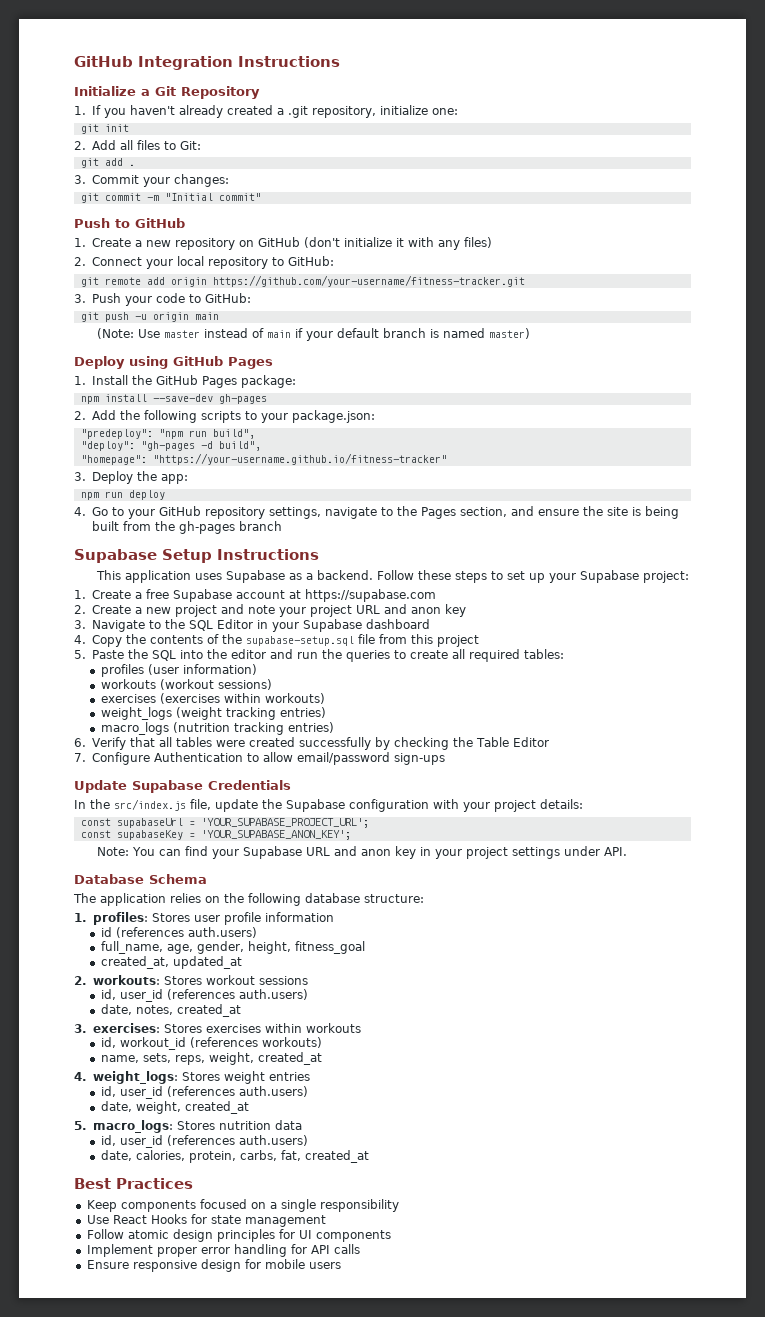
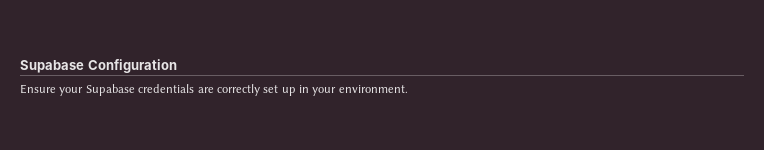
[74,56,340,70] [74,86,260,99] [74,105,458,118] [80,124,129,134] [74,140,201,150] [80,158,135,168] [74,174,229,187] [80,193,261,203] [74,218,185,228] [74,237,492,250] [74,256,334,269] [80,275,525,287] [74,293,251,306] [80,312,219,322] [96,328,530,341] [74,356,273,369] [74,375,296,388] [80,394,267,404] [74,410,375,423] [80,429,255,439] [80,441,261,451] [80,453,447,465] [74,471,188,484] [80,490,165,500] [74,506,679,519] [91,521,282,534] [74,549,319,563] [95,570,689,583] [74,589,436,602] [74,604,466,617] [74,619,430,632] [74,634,479,647] [74,649,564,662] [100,664,257,677] [100,679,272,690] [100,693,325,704] [100,707,326,720] [100,722,334,735] [74,737,549,750] [74,752,445,765] [74,780,291,793] [74,799,583,812] [80,818,369,828] [80,830,351,840] [96,846,627,859] [74,874,207,884] [73,893,424,906] [74,912,334,925] [100,927,257,938] [100,941,365,954] [100,956,242,969] [74,975,308,985] [100,989,308,1002] [100,1004,241,1017] [74,1023,361,1033] [100,1037,322,1050] [100,1052,322,1065] [74,1071,310,1084] [100,1086,308,1099] [100,1101,249,1114] [74,1120,302,1133] [100,1135,308,1148] [100,1150,369,1163] [74,1178,193,1189] [86,1199,399,1212] [86,1214,326,1227] [86,1229,391,1242] [86,1244,360,1257] [86,1259,341,1272] GitHub Integration Instructions // Initialize a Git Repository // 1. If you haven't already created a .git repository, initialize one: // git init // 2. Add all files to Git: // git add . // 3. Commit your changes: // git commit -m "Initial commit" // Push to GitHub // 1. Create a new repository on GitHub (don't initialize it with any files) // 2. Connect your local repository to GitHub: // git remote add origin https://github.com/your-username/fitness-tracker.git // 3. Push your code to GitHub: // git push -u origin main // (Note: Use master instead of main if your default branch is named master) // Deploy using GitHub Pages // 1. Install the GitHub Pages package: // npm install --save-dev gh-pages // 2. Add the following scripts to your package.json: // "predeploy": "npm run build", // "deploy": "gh-pages -d build", // "homepage": "https://your-username.github.io/fitness-tracker" // 3. Deploy the app: // npm run deploy // 4. Go to your GitHub repository settings, navigate to the Pages section, and ensure the site is being built from the gh-pages branch // Supabase Setup Instructions // This application uses Supabase as a backend. Follow these steps to set up your Supabase project: // 1. Create a free Supabase account at https://supabase.com // 2. Create a new project and note your project URL and anon key // 3. Navigate to the SQL Editor in your Supabase dashboard // 4. Copy the contents of the supabase-setup.sql file from this project // 5. Paste the SQL into the editor and run the queries to create all required tables: // profiles (user information) // workouts (workout sessions) // exercises (exercises within workouts) // weight_logs (weight tracking entries) // macro_logs (nutrition tracking entries) // 6. Verify that all tables were created successfully by checking the Table Editor // 7. Configure Authentication to allow email/password sign-ups // Update Supabase Credentials // In the src/index.js file, update the Supabase configuration with your project details: // const supabaseUrl = 'YOUR_SUPABASE_PROJECT_URL'; // const supabaseKey = 'YOUR_SUPABASE_ANON_KEY'; // Note: You can find your Supabase URL and anon key in your project settings under API. // Database Schema // The application relies on the following database structure: // 1. profiles: Stores user profile information // id (references auth.users) // full_name, age, gender, height, fitness_goal // created_at, updated_at // 2. workouts: Stores workout sessions // id, user_id (references auth.users) // date, notes, created_at // 3. exercises: Stores exercises within workouts // id, workout_id (references workouts) // name, sets, reps, weight, created_at // 4. weight_logs: Stores weight entries // id, user_id (references auth.users) // date, weight, created_at // 5. macro_logs: Stores nutrition data // id, user_id (references auth.users) // date, calories, protein, carbs, fat, created_at // Best Practices // Keep components focused on a single responsibility // Use React Hooks for state management // Follow atomic design principles for UI components // Implement proper error handling for API calls // Ensure responsive design for mobile users -> [20,59,177,73] [20,84,408,96] Supabase Configuration // Ensure your Supabase credentials are correctly set up in your environment.

